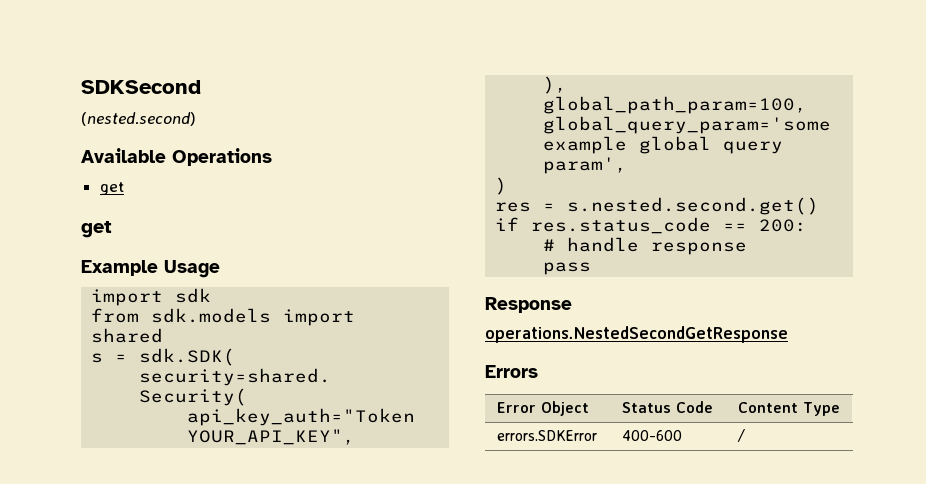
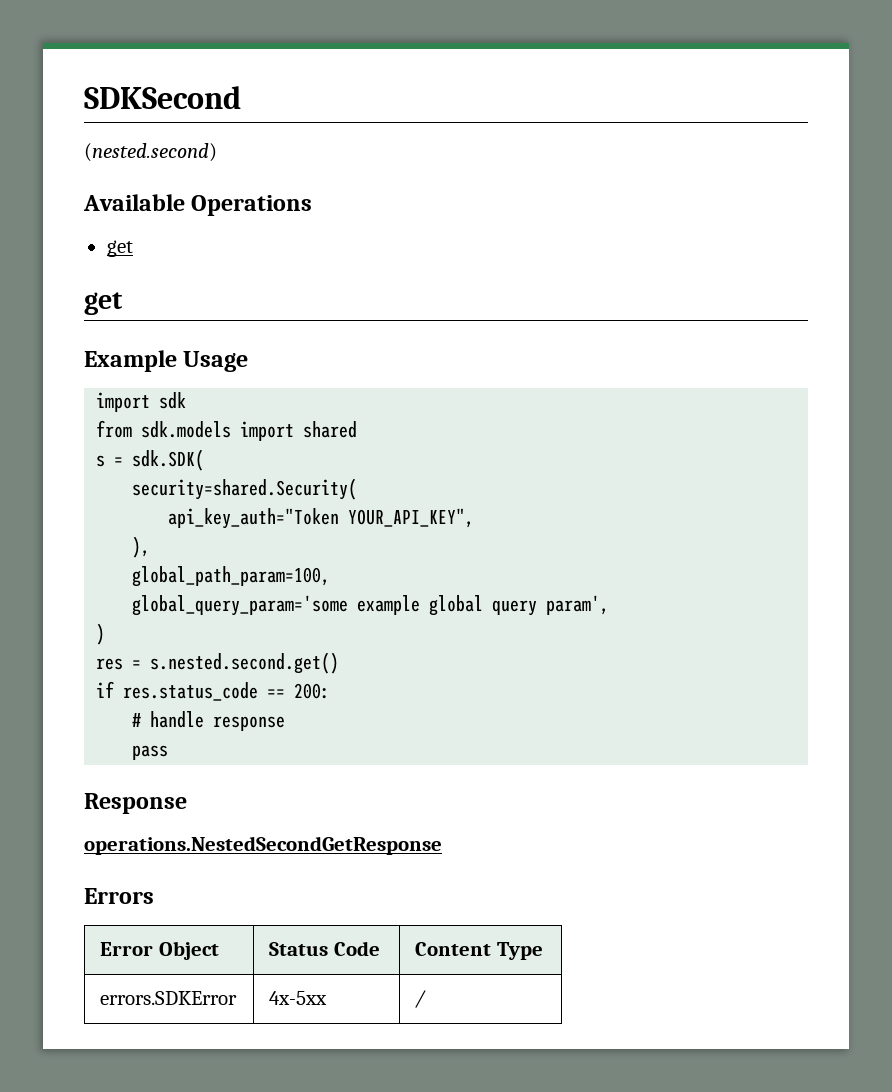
[622,430,683,441] 400-600 -> [269,991,328,1005] 4x-5xx

